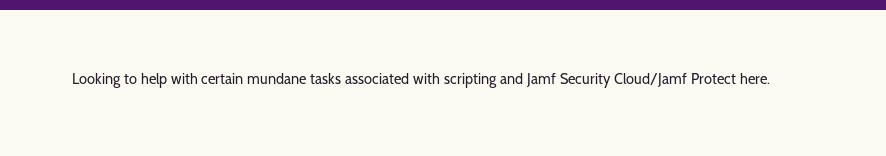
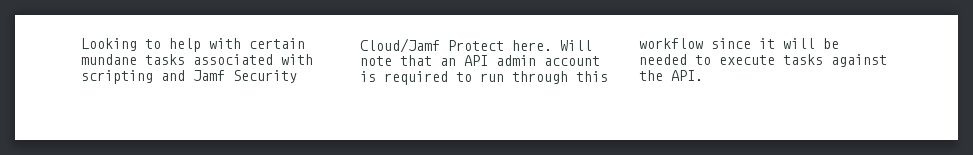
(770, 78) none -> [560,40,592,51] [360,55,600,66] [360,71,608,85] [639,38,839,49] [639,54,887,67] [639,70,703,81] Will note that an API admin account is required to run through this workflow since it will be needed to execute tasks against the API.

